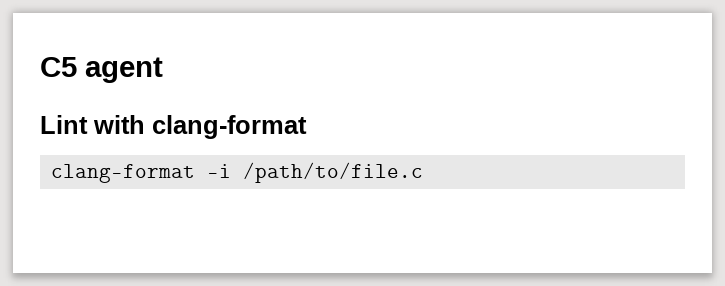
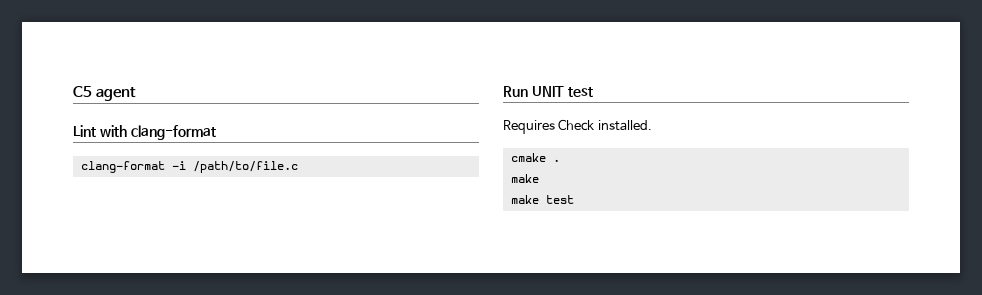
(424, 172) none -> [503,86,593,97] [503,119,652,134] [510,153,560,162] [510,174,539,183] [510,195,574,204] // Run UNIT test // Requires Check installed. // cmake . // make // make test

